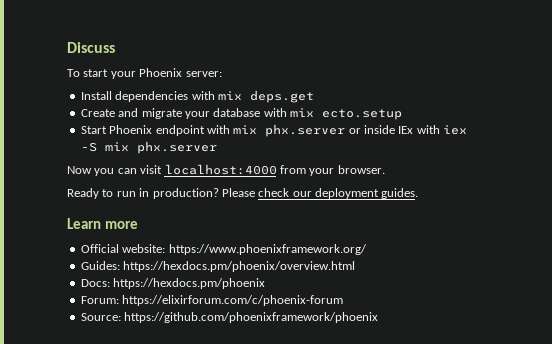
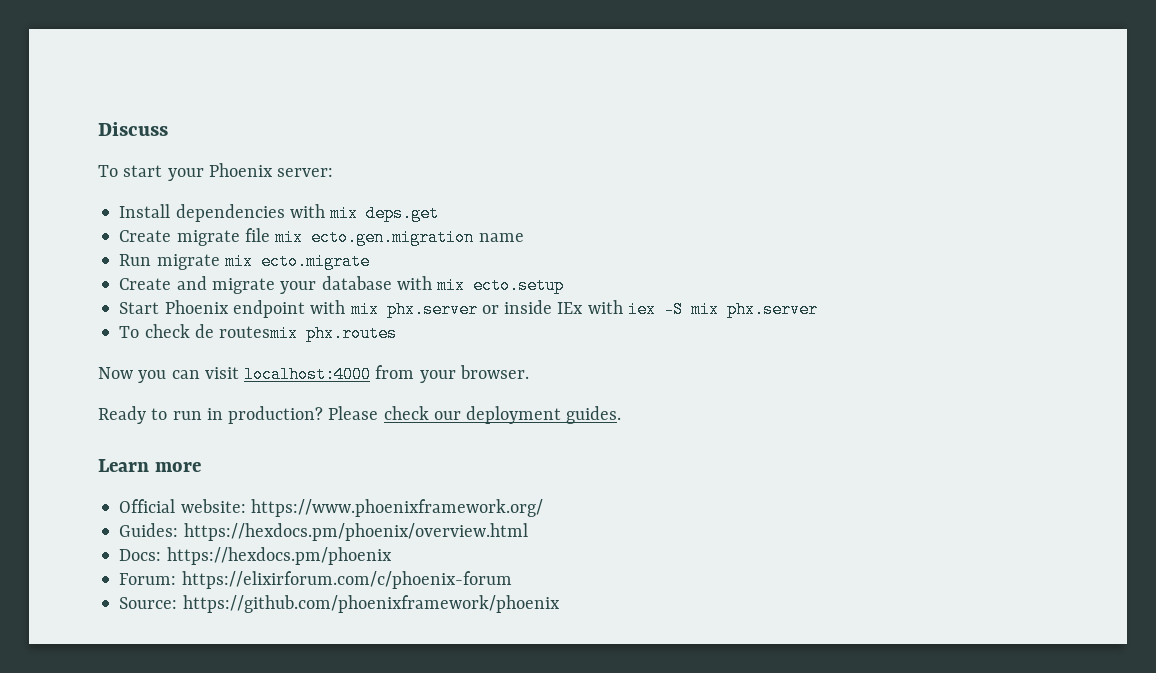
(314, 96) none -> [119,228,524,246] [119,253,370,270] // Create migrate file mix ecto.gen.migration name // Run migrate mix ecto.migrate
(217, 147) none -> [119,324,398,342] // To check de routesmix phx.routes

